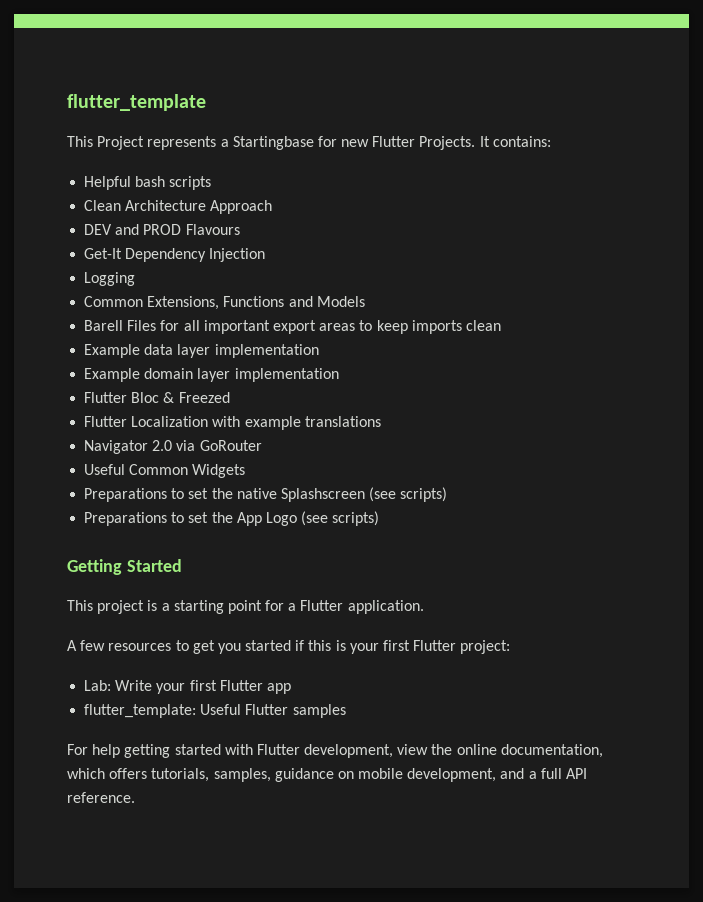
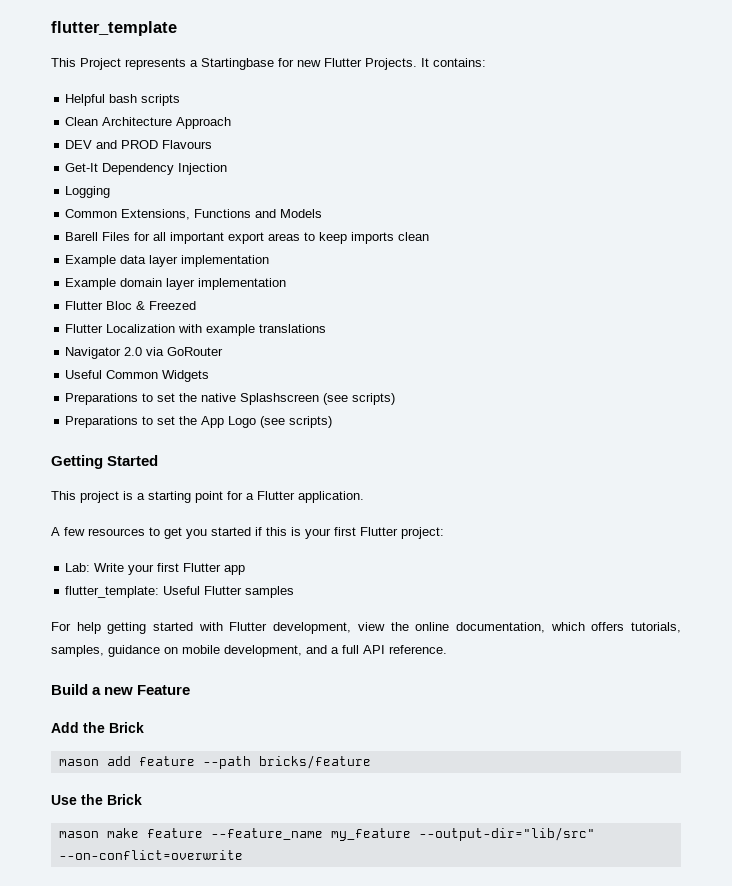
(135, 797) none -> [51,684,191,695] [51,722,144,733] [58,755,371,769] [51,794,142,805] [58,827,595,841] [58,850,243,860] // Build a new Feature // Add the Brick // mason add feature --path bricks/feature // Use the Brick // mason make feature --feature_name my_feature --output-dir="lib/src" --on-conflict=overwrite

